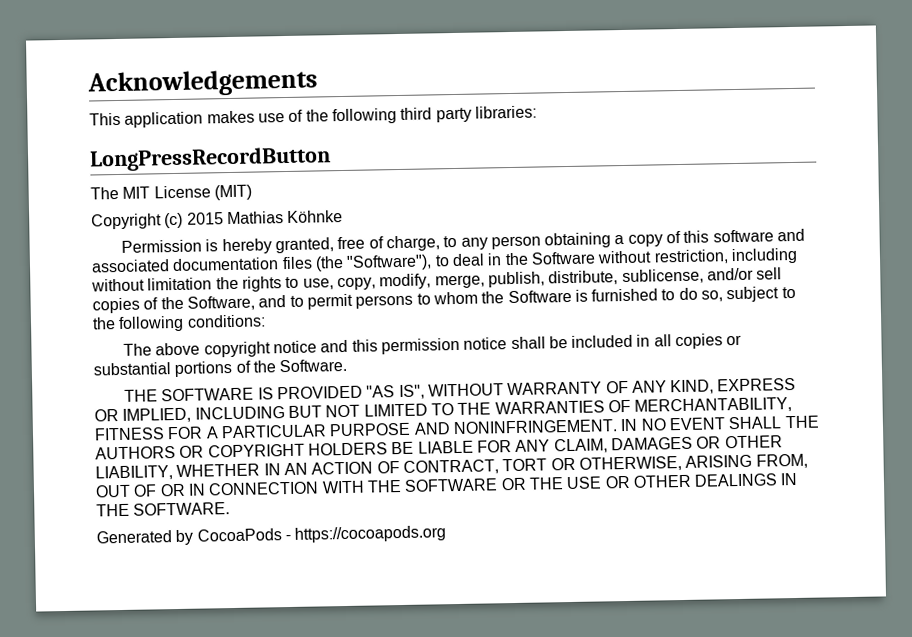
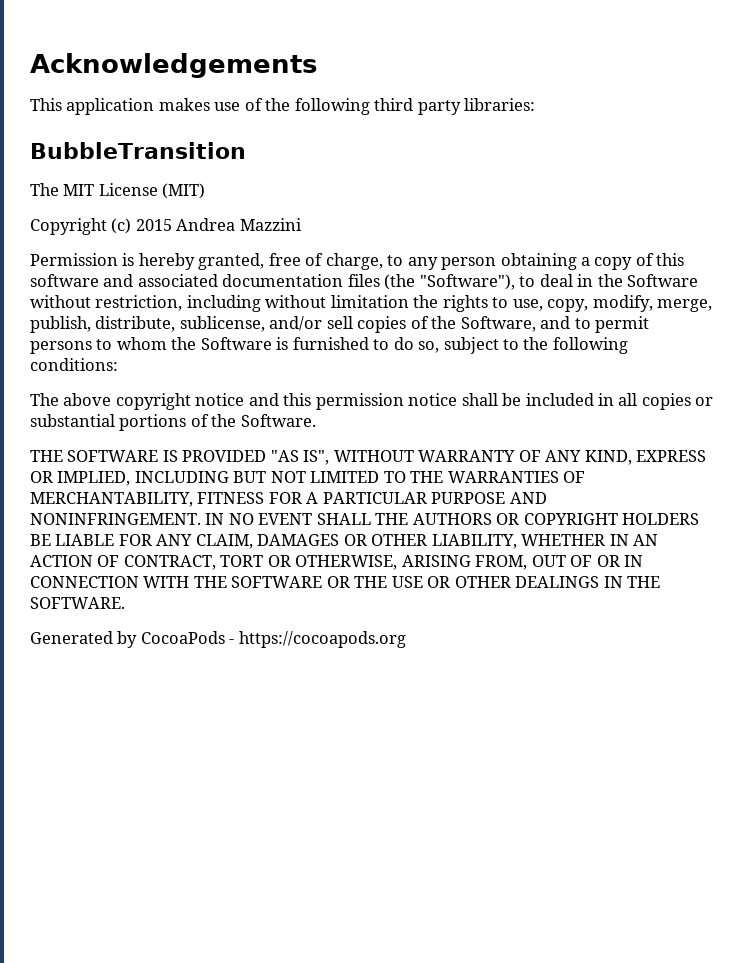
[89,146,331,172] LongPressRecordButton -> [30,142,246,159] BubbleTransition
[226,209,344,225] Mathias Köhnke -> [176,218,302,231] Andrea Mazzini

